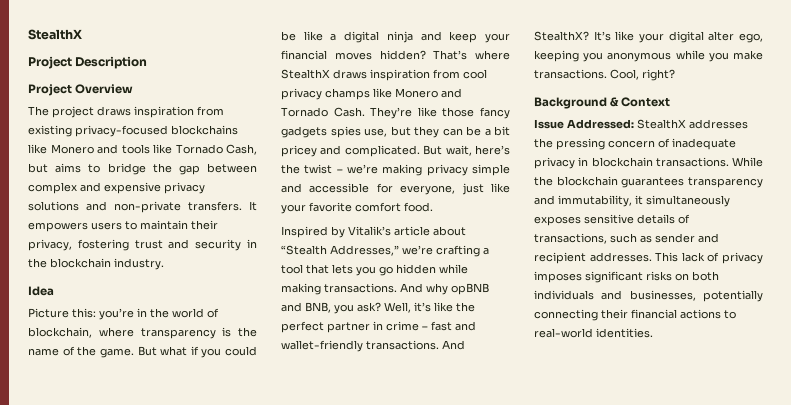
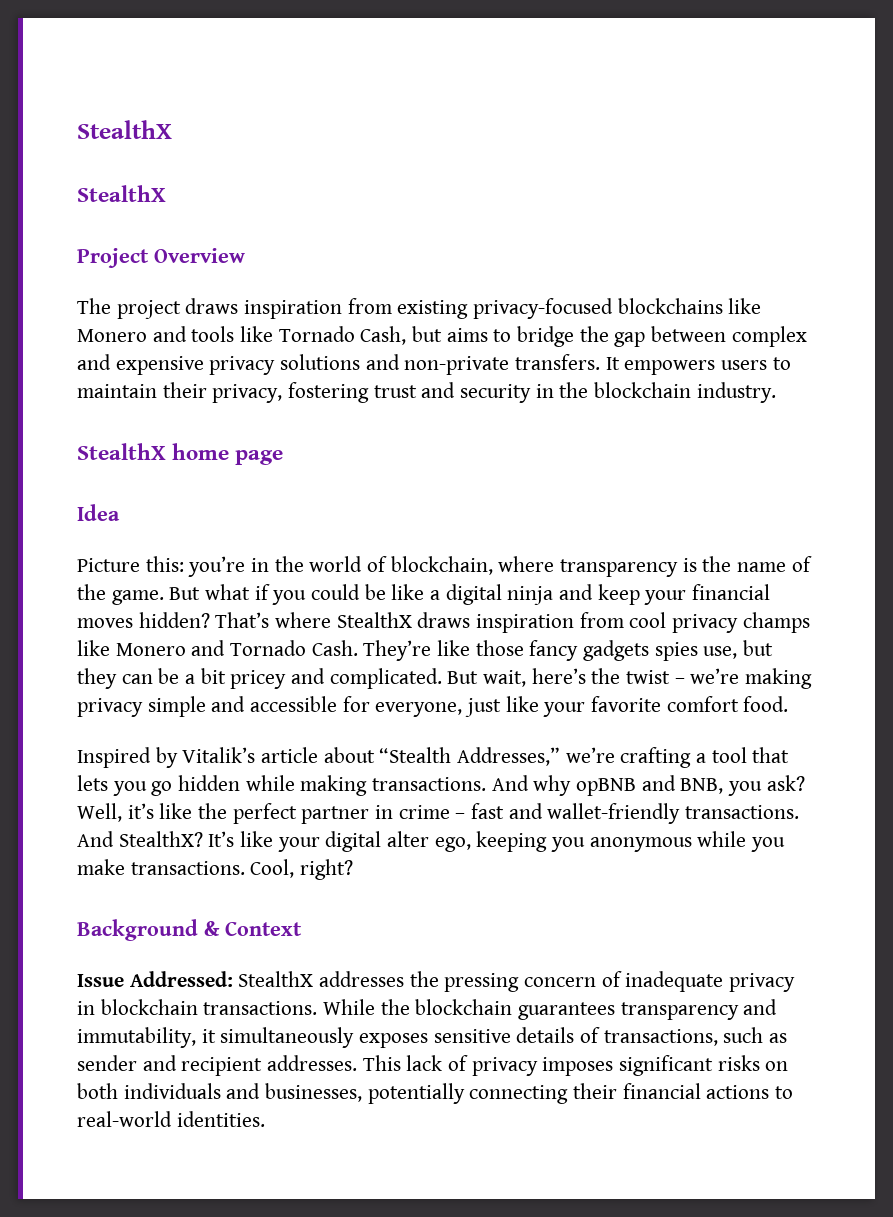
[28,29,82,40] [28,56,148,69] StealthX // Project Description -> [77,120,172,139] [77,185,166,202] StealthX // StealthX
(164, 264) none -> [77,443,284,465] // StealthX home page

